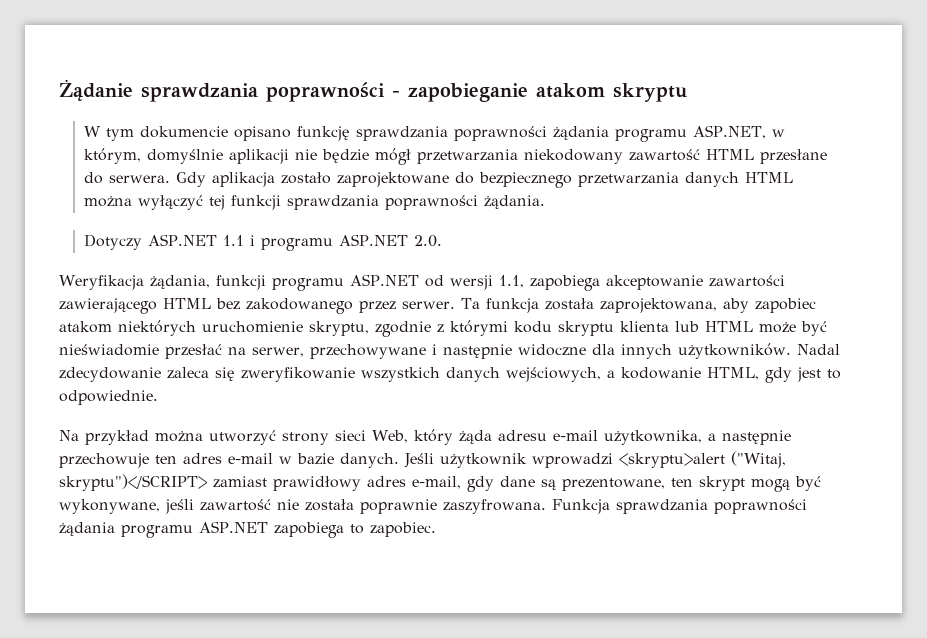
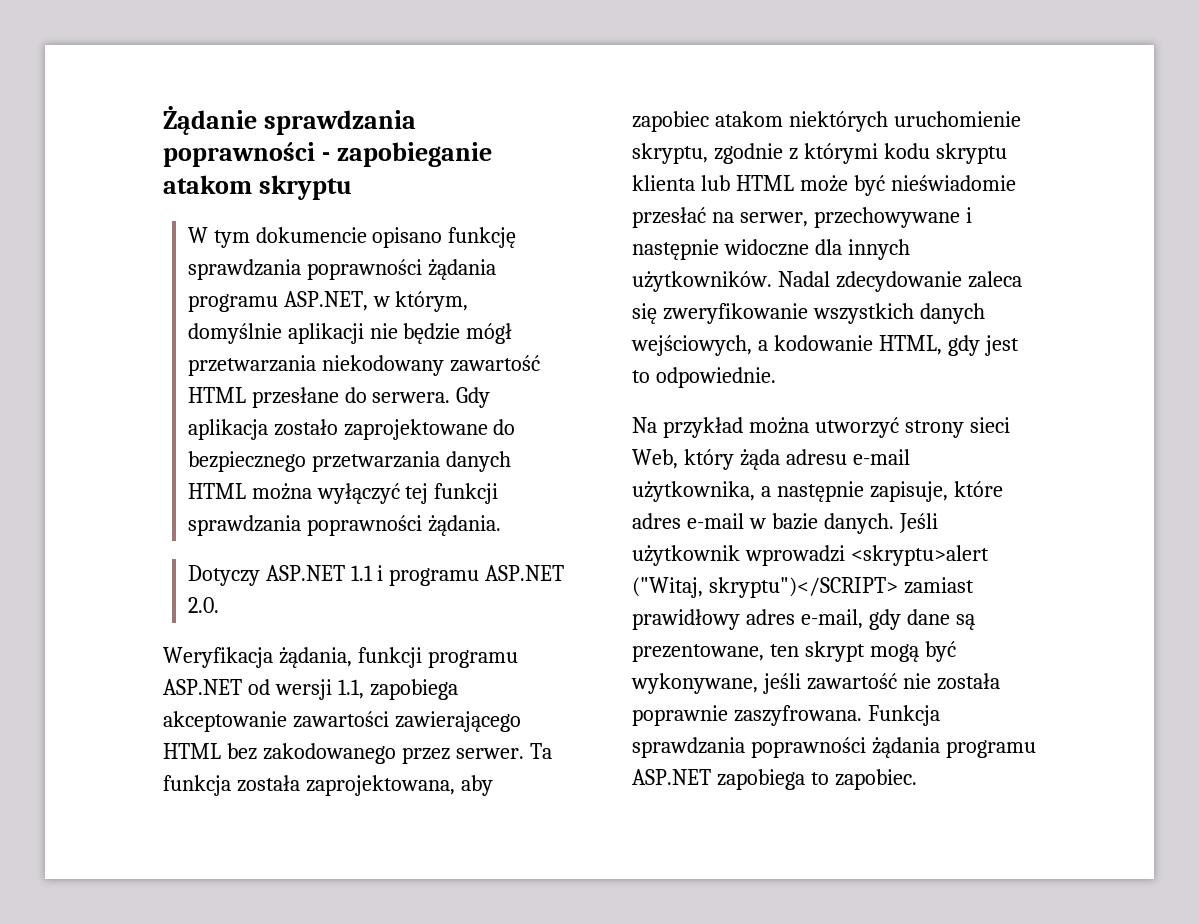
[59,453,177,468] przechowuje ten -> [869,481,1003,502] zapisuje, które

